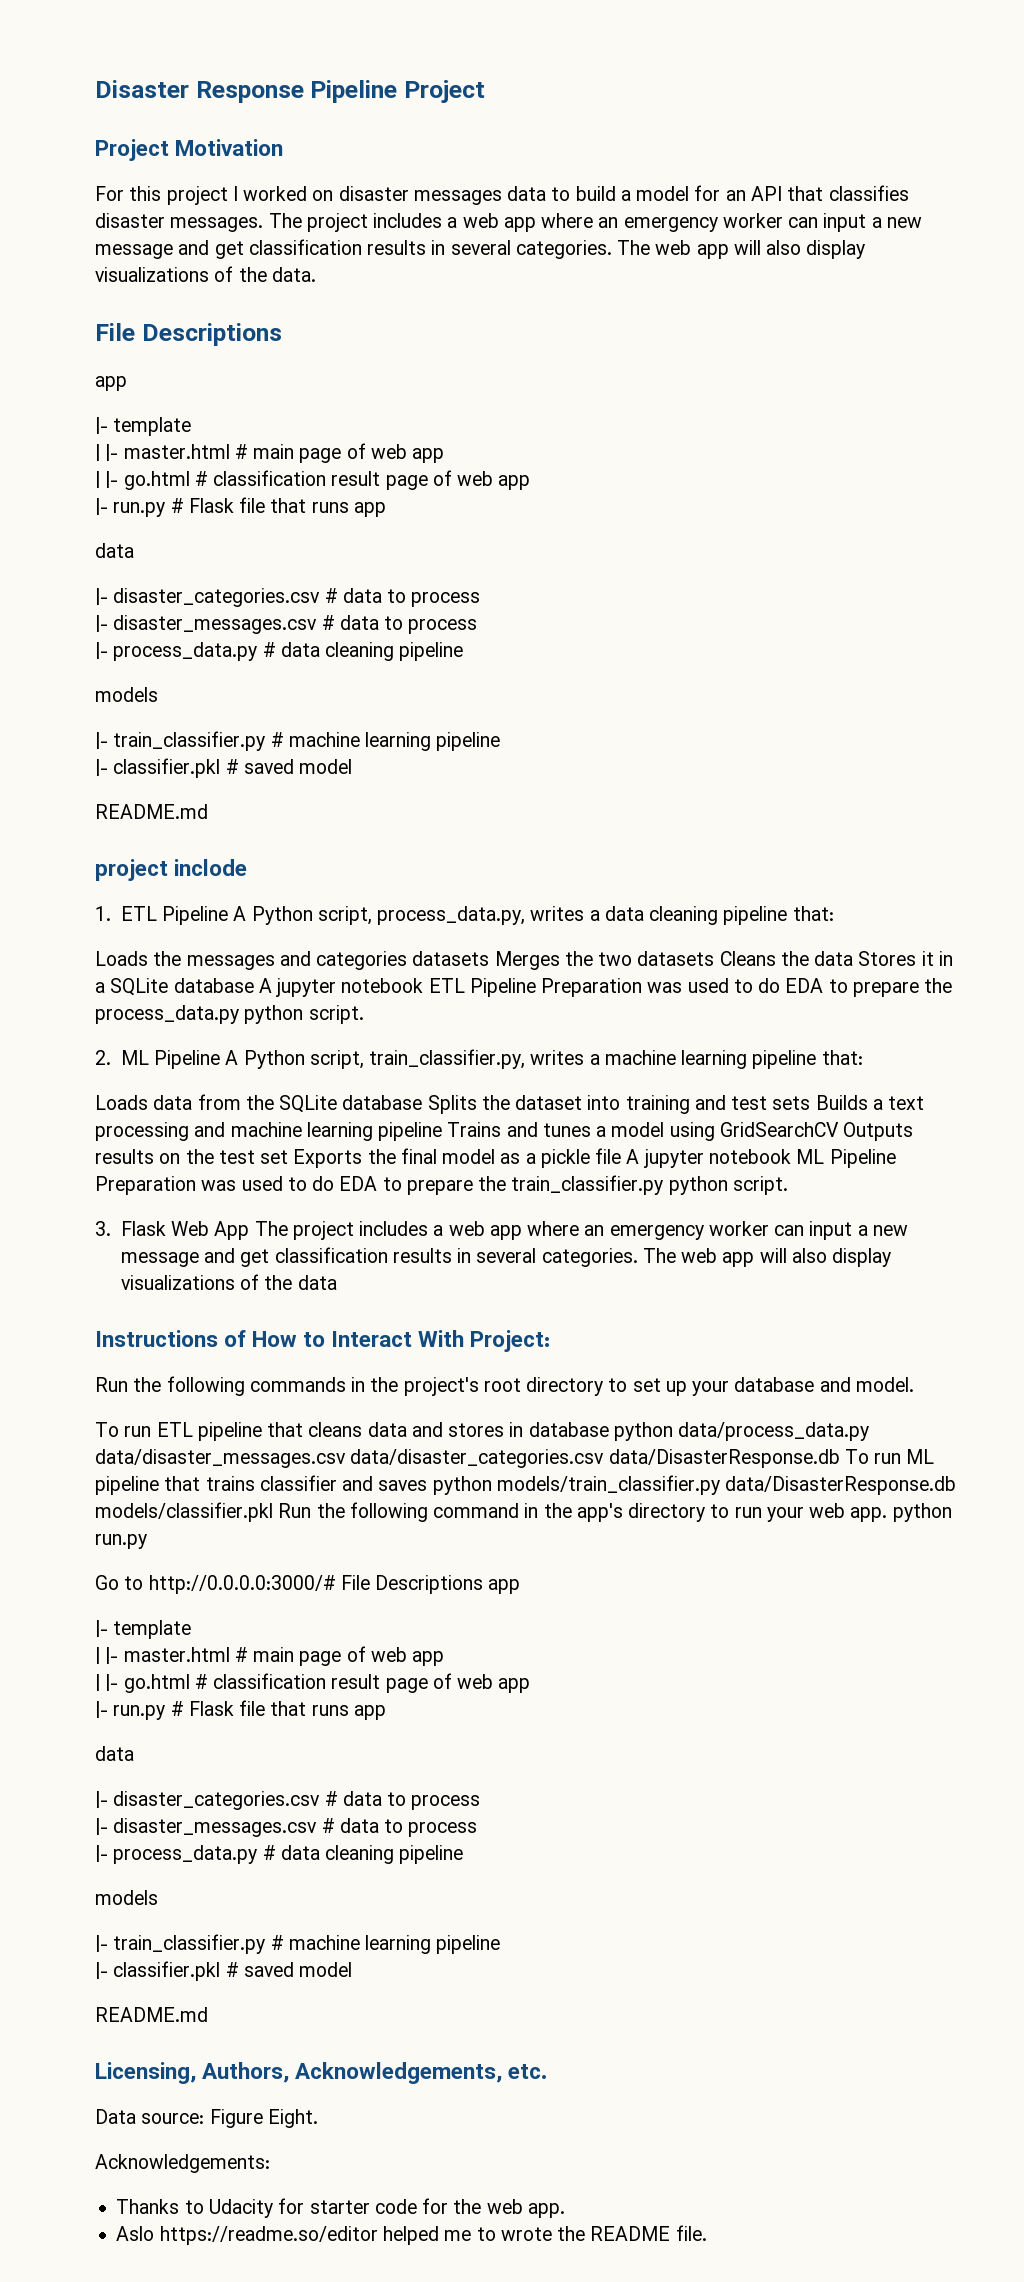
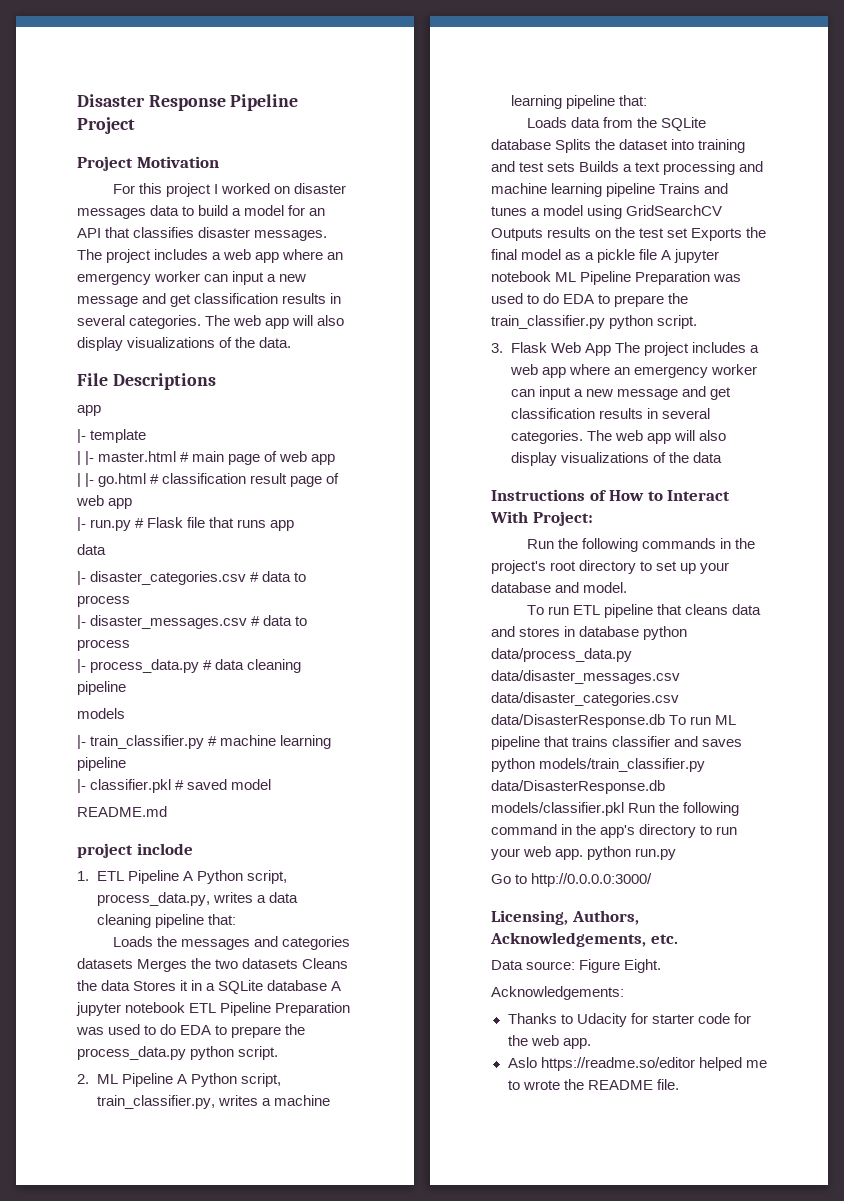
[148,1575,521,1594] [95,1620,192,1639] [95,1646,445,1666] [95,1673,531,1693] [95,1700,386,1720] [95,1746,134,1761] [95,1791,481,1810] [95,1818,478,1837] [95,1845,464,1864] [95,1890,158,1905] [95,1934,501,1954] [95,1961,353,1981] [95,2007,208,2022] http://0.0.0.0:3000/# File Descriptions app // |- template // | |- master.html # main page of web app // | |- go.html # classification result page of web app // |- run.py # Flask file that runs app // data // |- disaster_categories.csv # data to process // |- disaster_messages.csv # data to process // |- process_data.py # data cleaning pipeline // models // |- train_classifier.py # machine learning pipeline // |- classifier.pkl # saved model // README.md -> [531,873,653,887] http://0.0.0.0:3000/

